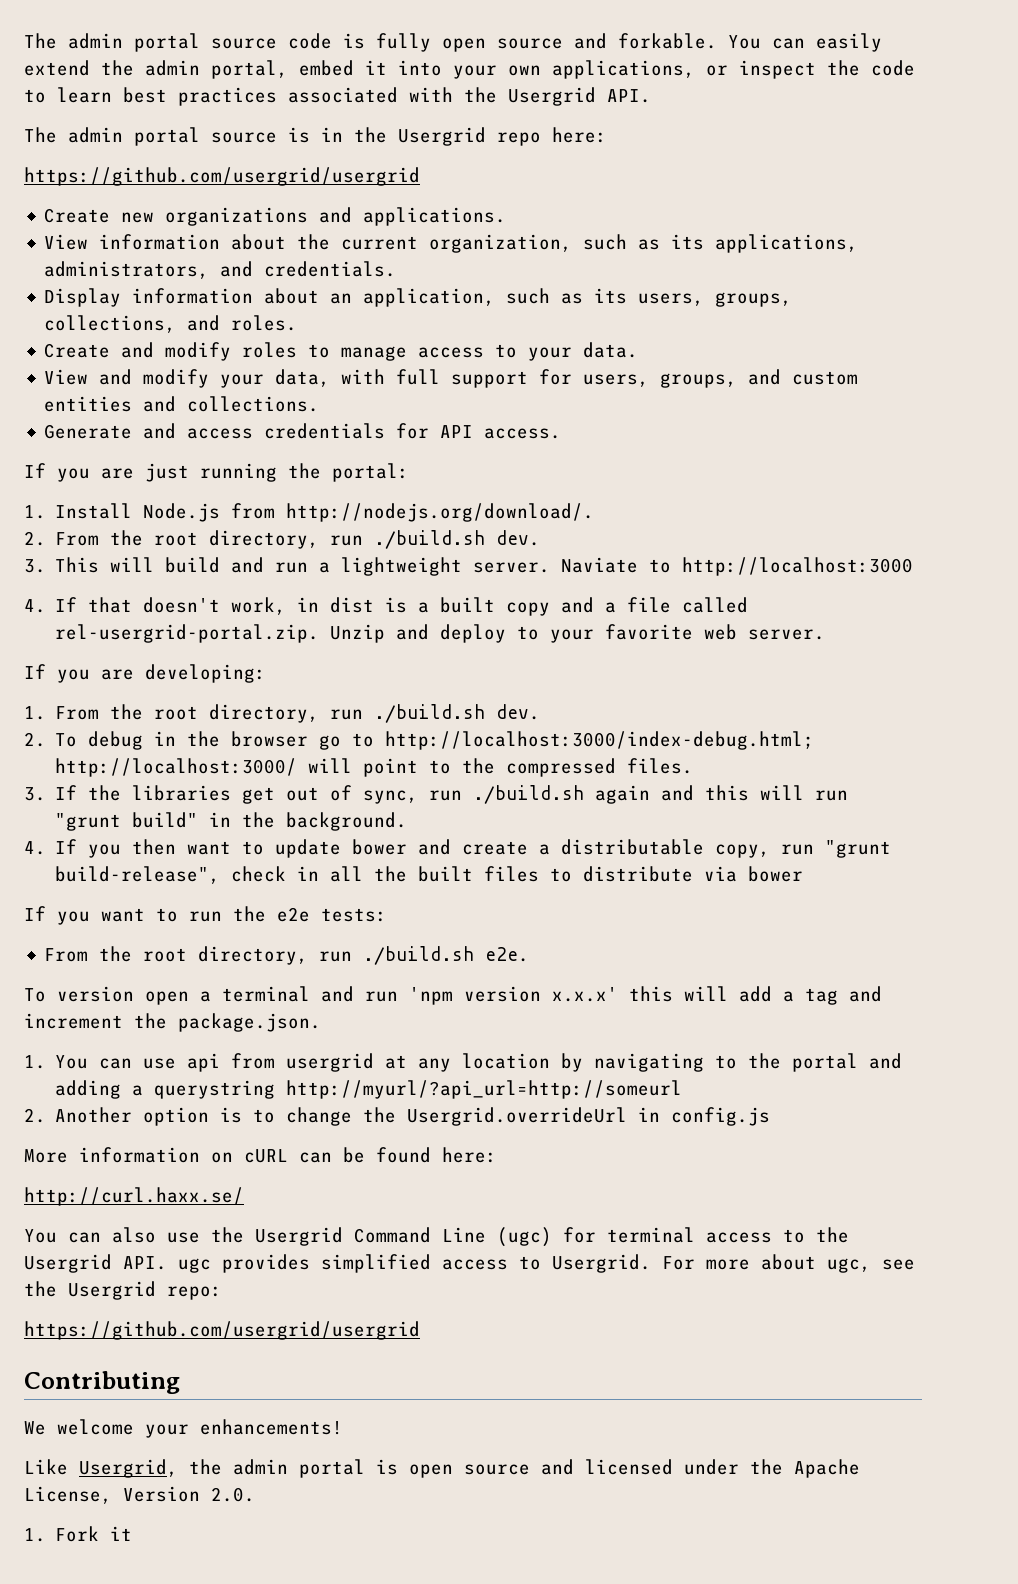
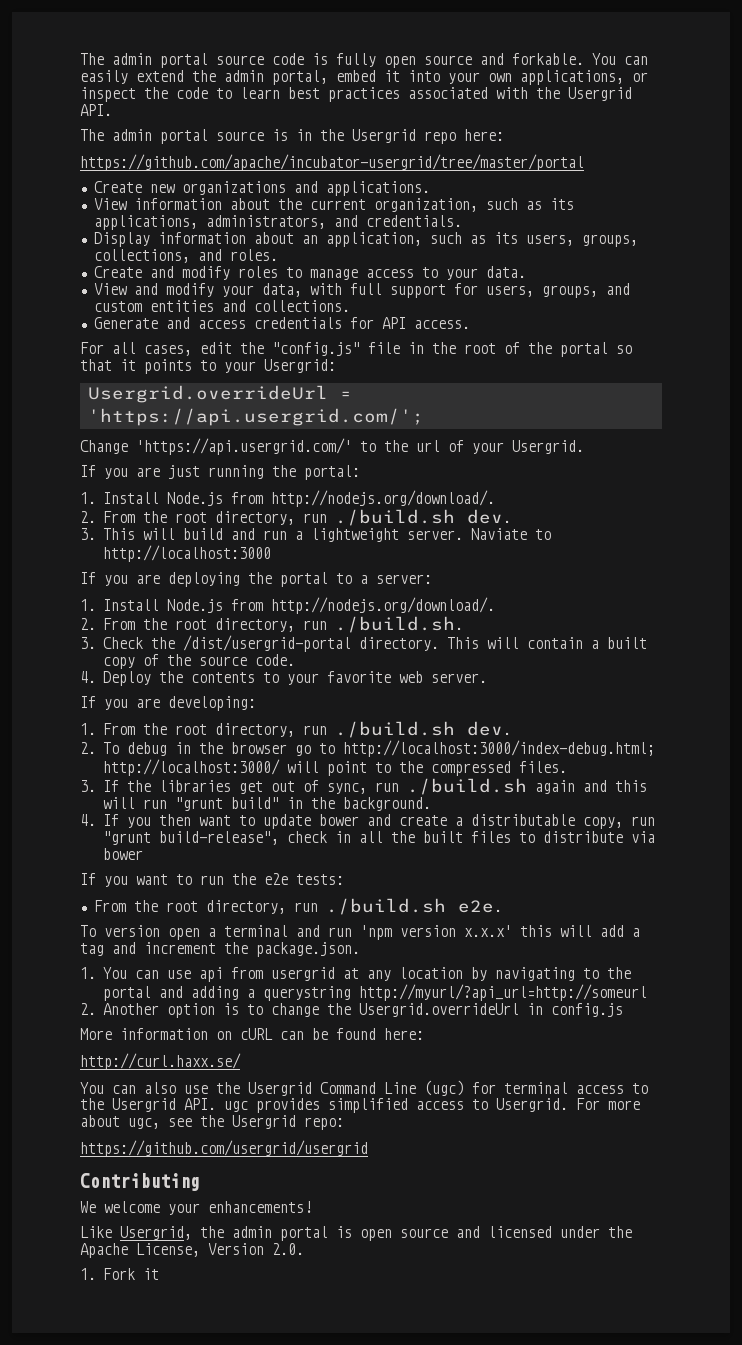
[24,167,420,186] https://github.com/usergrid/usergrid -> [80,154,584,171] https://github.com/apache/incubator-usergrid/tree/master/portal
(562, 433) none -> [80,342,632,357] [80,359,336,374] [87,385,352,403] [87,408,424,426] [80,438,584,455] // For all cases, edit the "config.js" file in the root of the portal so that it points to your Usergrid: // Usergrid.overrideUrl = 'https://api.usergrid.com/'; // Change 'https://api.usergrid.com/' to the url of your Usergrid.
[24,597,749,616] [55,624,507,643] 4. If that doesn't work, in dist is a built copy and a file called rel-usergrid-portal.zip. Unzip and deploy -> [80,572,432,587] [80,597,496,614] [80,616,464,633] [80,635,648,652] [103,654,296,669] [80,671,256,686] If you are deploying the portal to a server: // 1. Install Node.js from http://nodejs.org/download/. // 2. From the root directory, run ./build.sh. // 3. Check the /dist/usergrid-portal directory. This will contain a built copy of the source code. // 4. Deploy the contents

